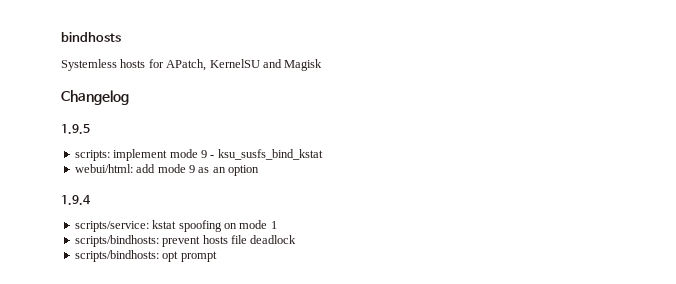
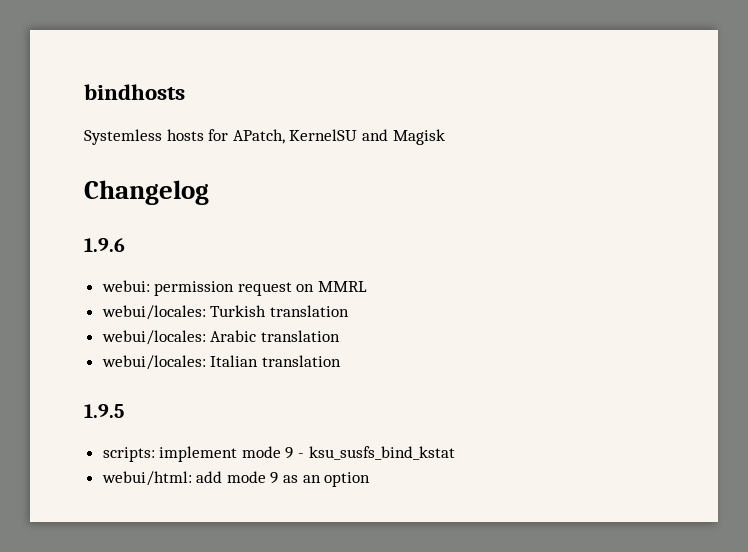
(129, 97) none -> [84,238,125,252] [101,280,368,296] [101,305,349,320] [101,330,340,345] [101,355,341,370] // 1.9.6 // webui: permission request on MMRL // webui/locales: Turkish translation // webui/locales: Arabic translation // webui/locales: Italian translation
[61,195,91,205] [74,220,277,232] [74,235,297,247] [74,250,217,262] // 1.9.4 // scripts/service: kstat spoofing on mode 1 // scripts/bindhosts: prevent hosts file deadlock // scripts/bindhosts: opt prompt -> (371, 479) none

